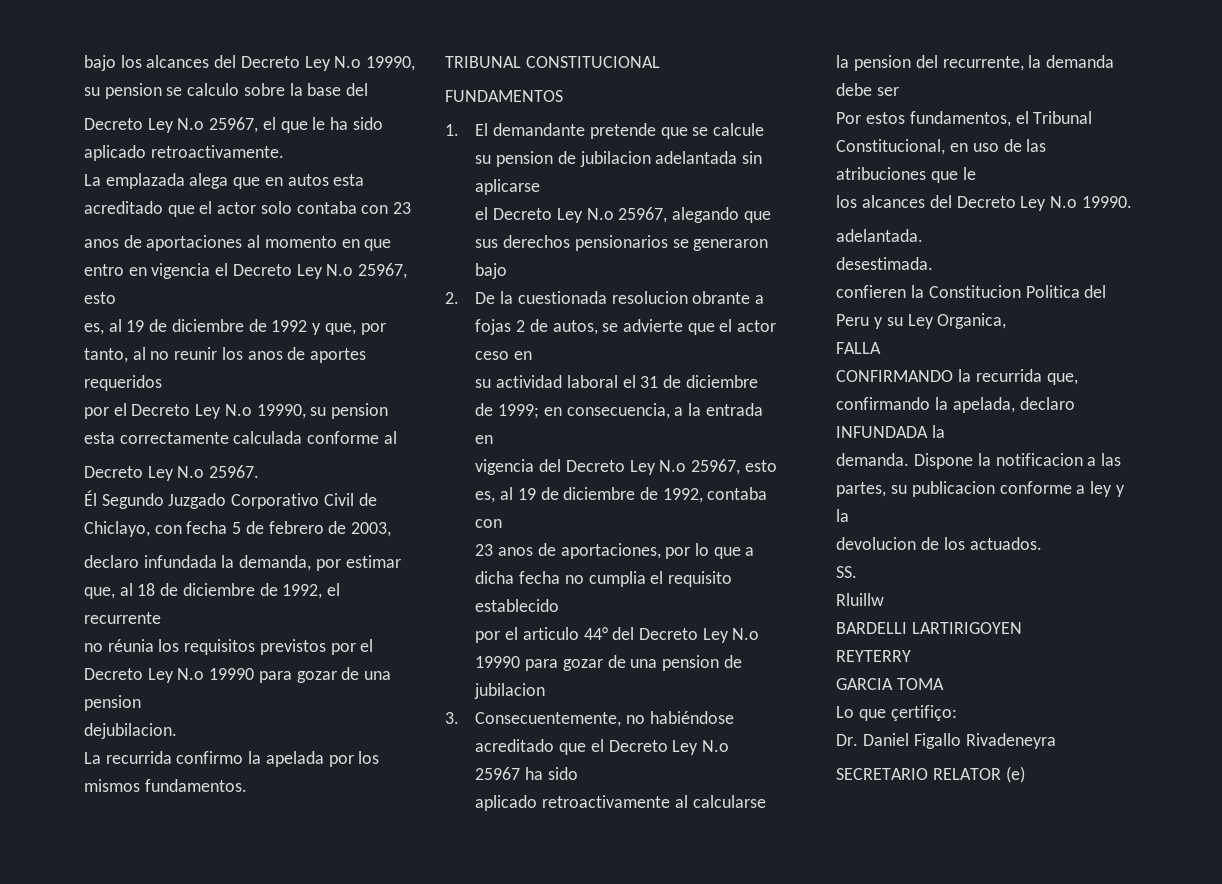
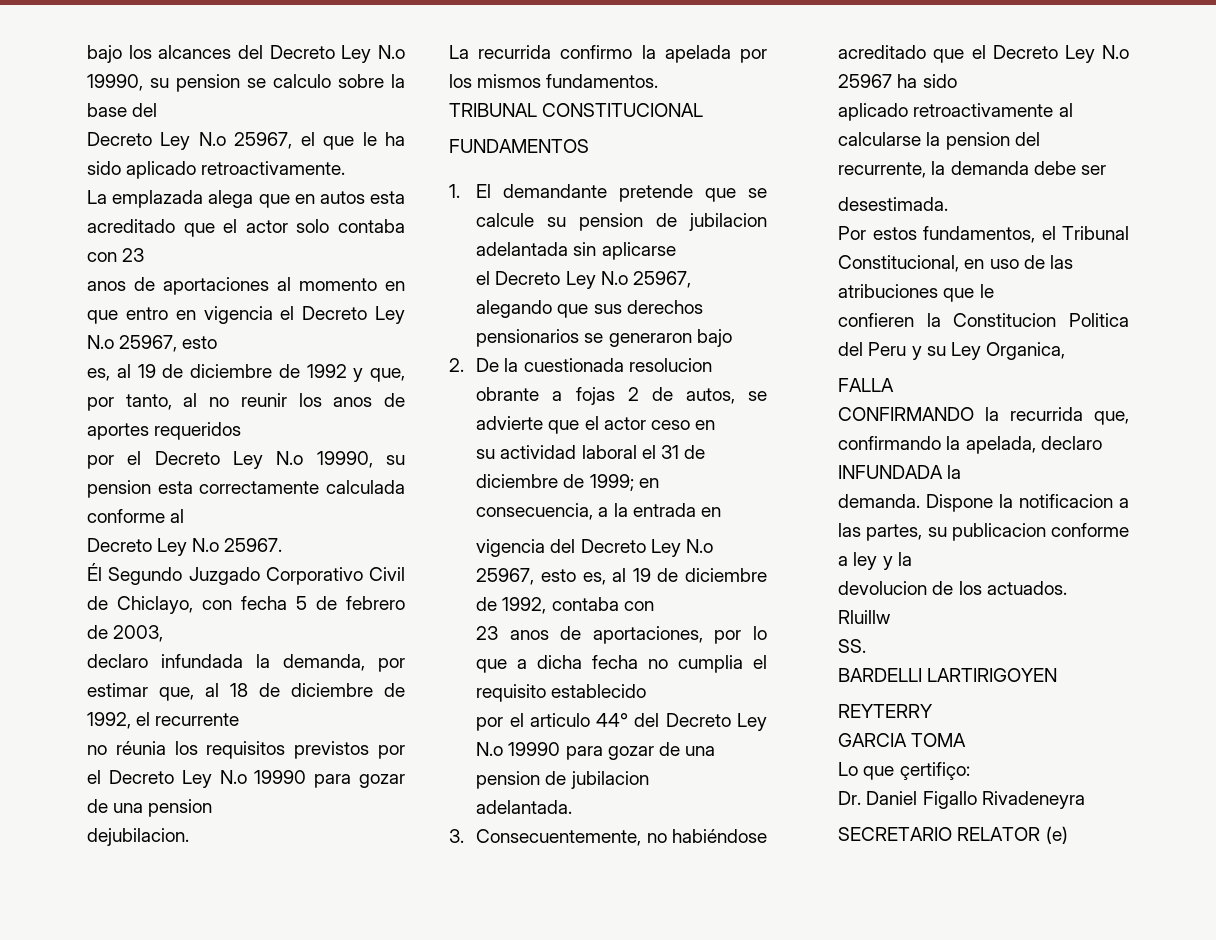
(546, 691) none -> [476,800,573,814] // adelantada.
(900, 91) none -> [838,197,949,211] // desestimada.
[836,195,1132,211] [836,229,924,242] [836,257,934,270] // los alcances del Decreto Ley N.o 19990. // adelantada. // desestimada. -> (994, 291) none
(1042, 543) none -> [838,610,891,624] // Rluillw
[836,593,885,606] // Rluillw -> (867, 646) none

